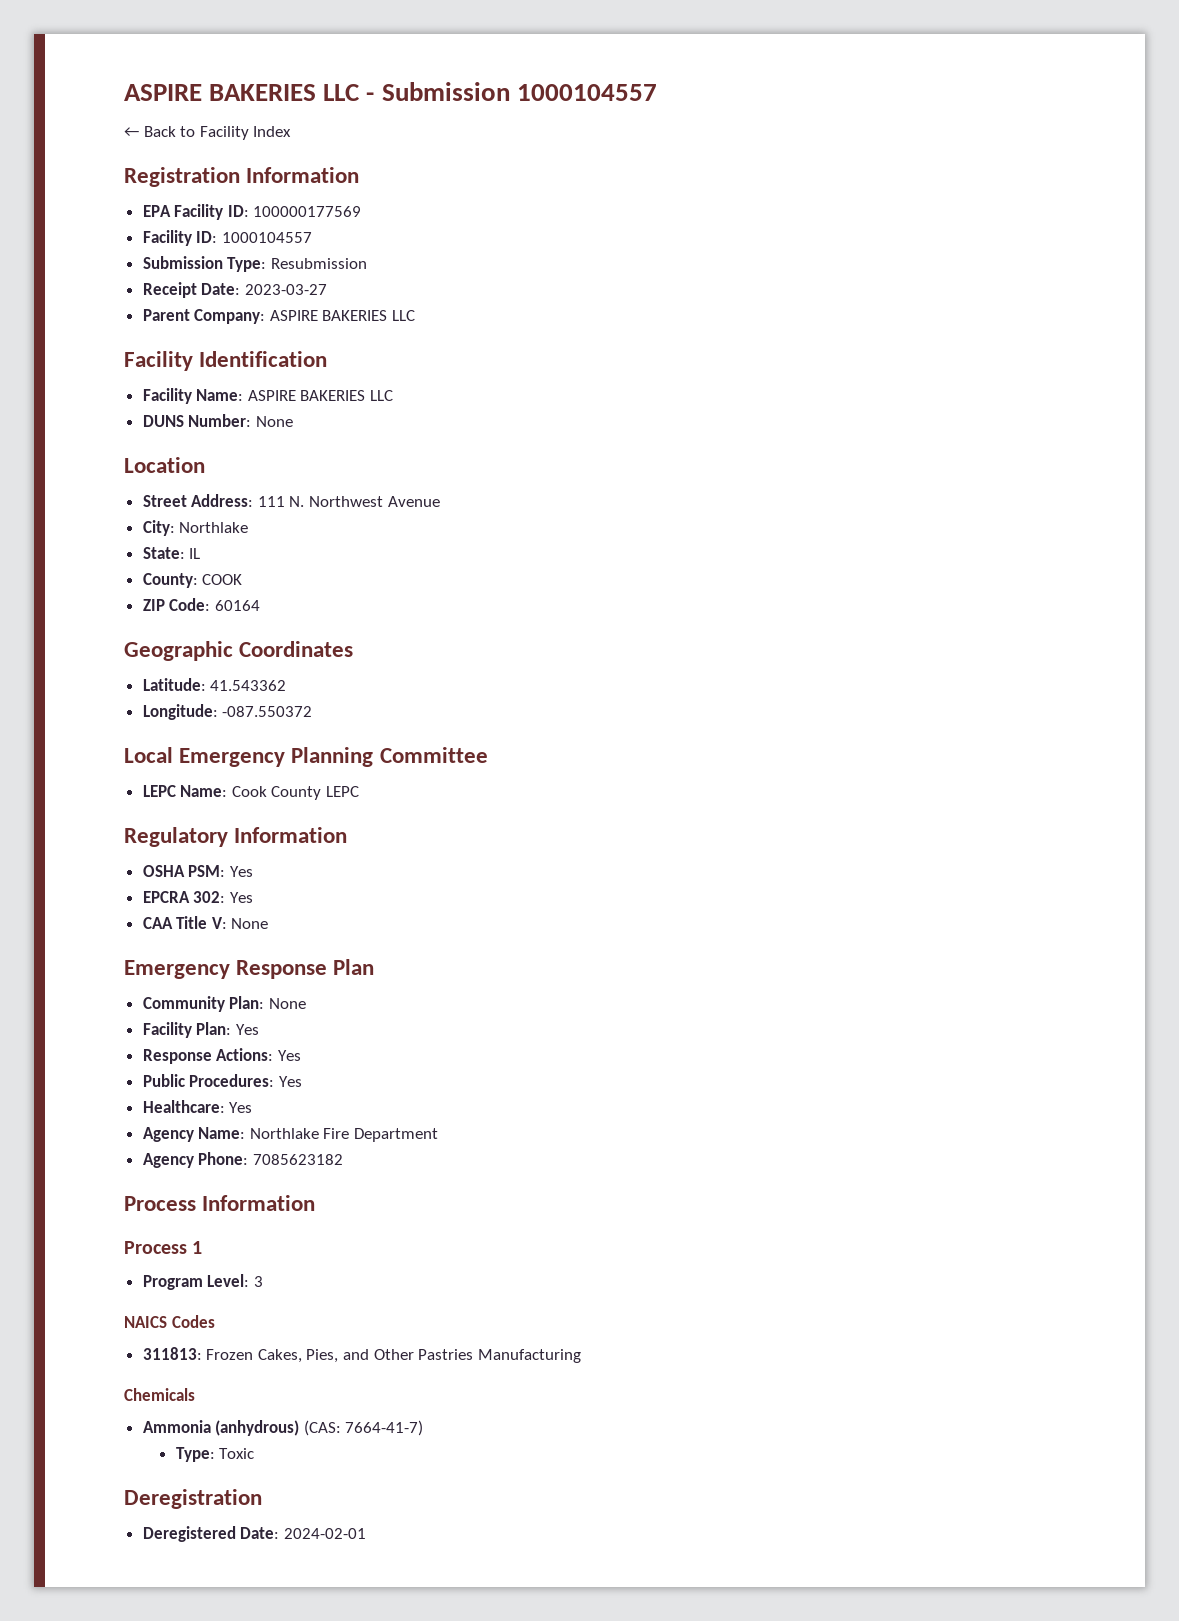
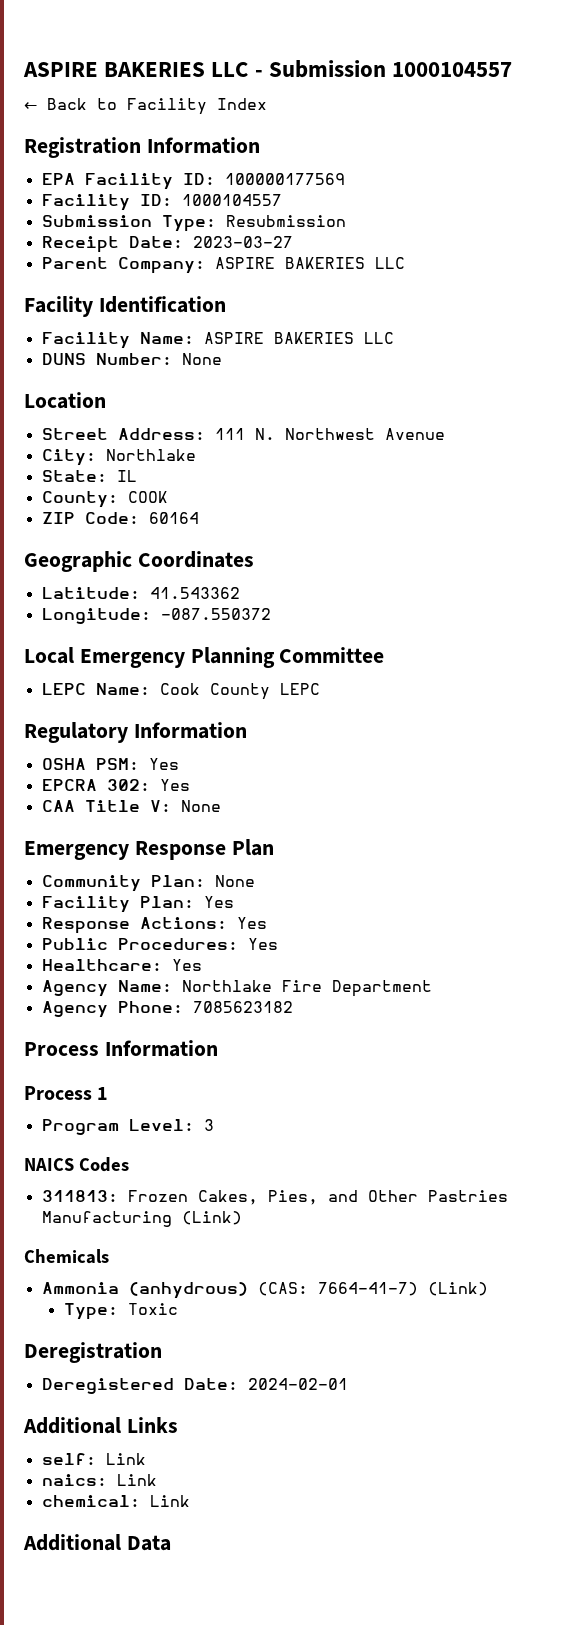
(581, 1356) none -> [181,1211,242,1225] (Link)
(424, 1428) none -> [427,1282,488,1296] (Link)
(366, 1533) none -> [23,1417,178,1434] [41,1453,146,1465] [41,1474,157,1486] [41,1495,190,1507] [23,1534,171,1551] // Additional Links // self: Link // naics: Link // chemical: Link // Additional Data

